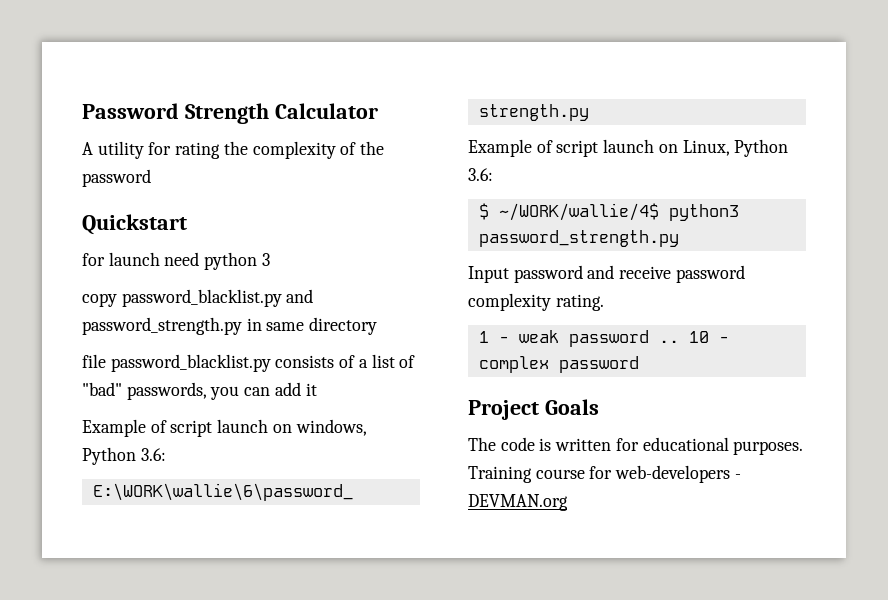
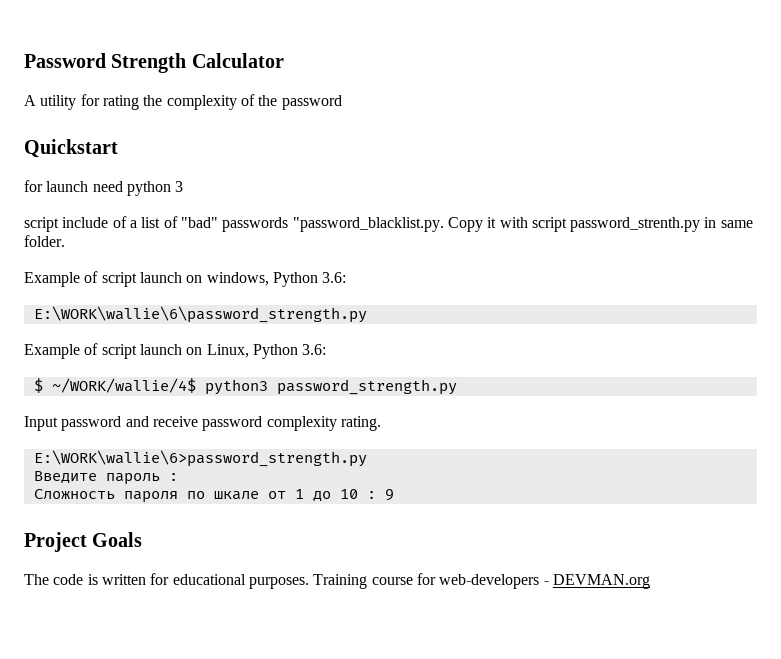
[82,289,314,307] [82,317,378,335] [82,354,335,372] copy password_blacklist.py and password_strength.py in same directory // file password_blacklist.py consists -> [24,217,109,232] script include
[126,382,317,400] passwords, you can add it -> [222,217,753,232] [24,235,65,247] passwords "password_blacklist.py. Copy it with script password_strenth.py in same folder.
[478,330,729,347] [478,356,639,373] 1 - weak password .. 10 - complex password -> [33,450,367,467] [33,471,178,485] [33,489,394,503] E:\WORK\wallie\6>password_strength.py // Введите пароль : // Сложность пароля по шкале от 1 до 10 : 9

